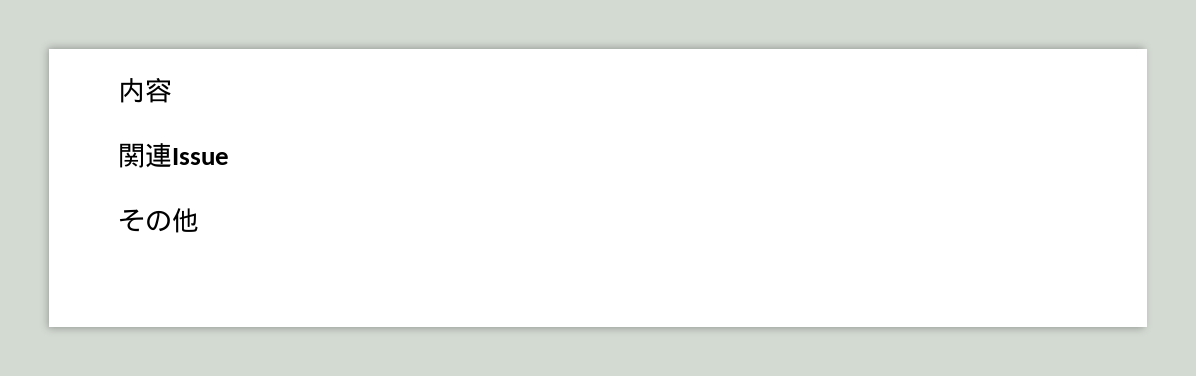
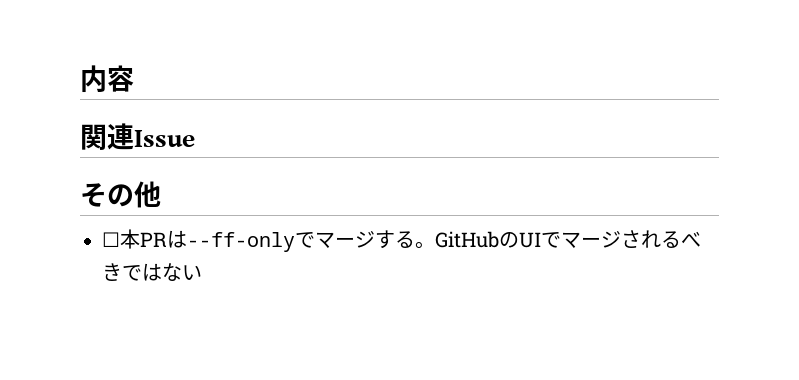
(199, 220) none -> [102,229,701,252] [102,263,202,281] // ☐本PRは--ff-onlyでマージする。GitHubのUIでマージされるべきではない

